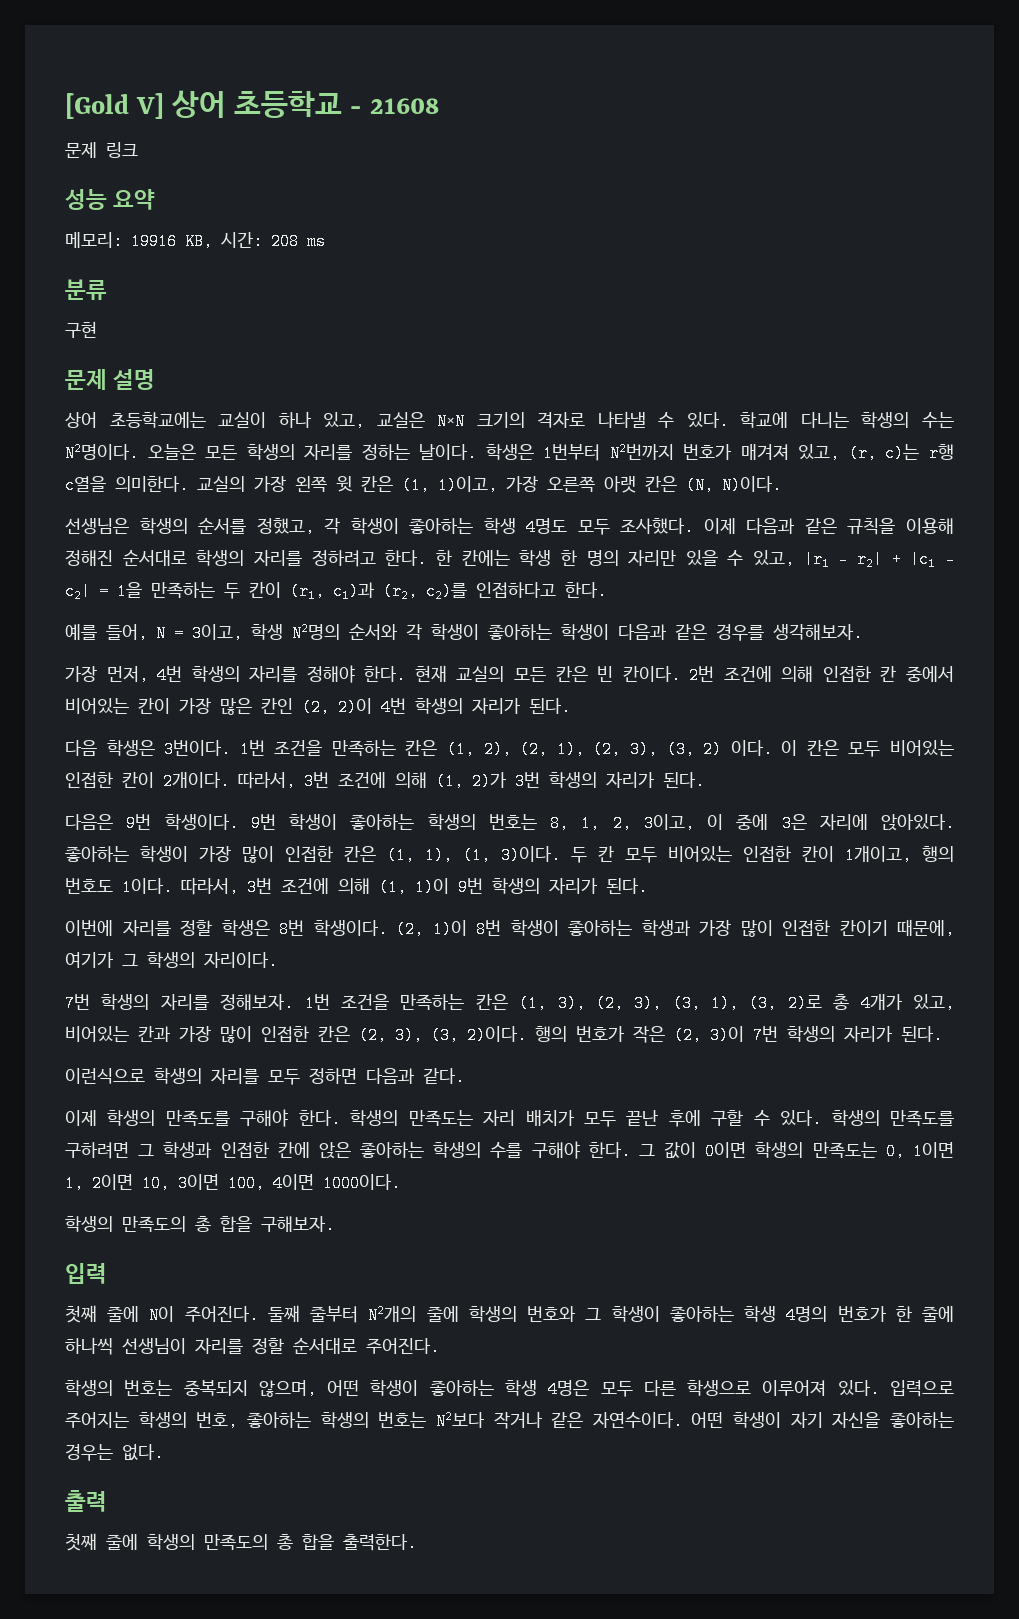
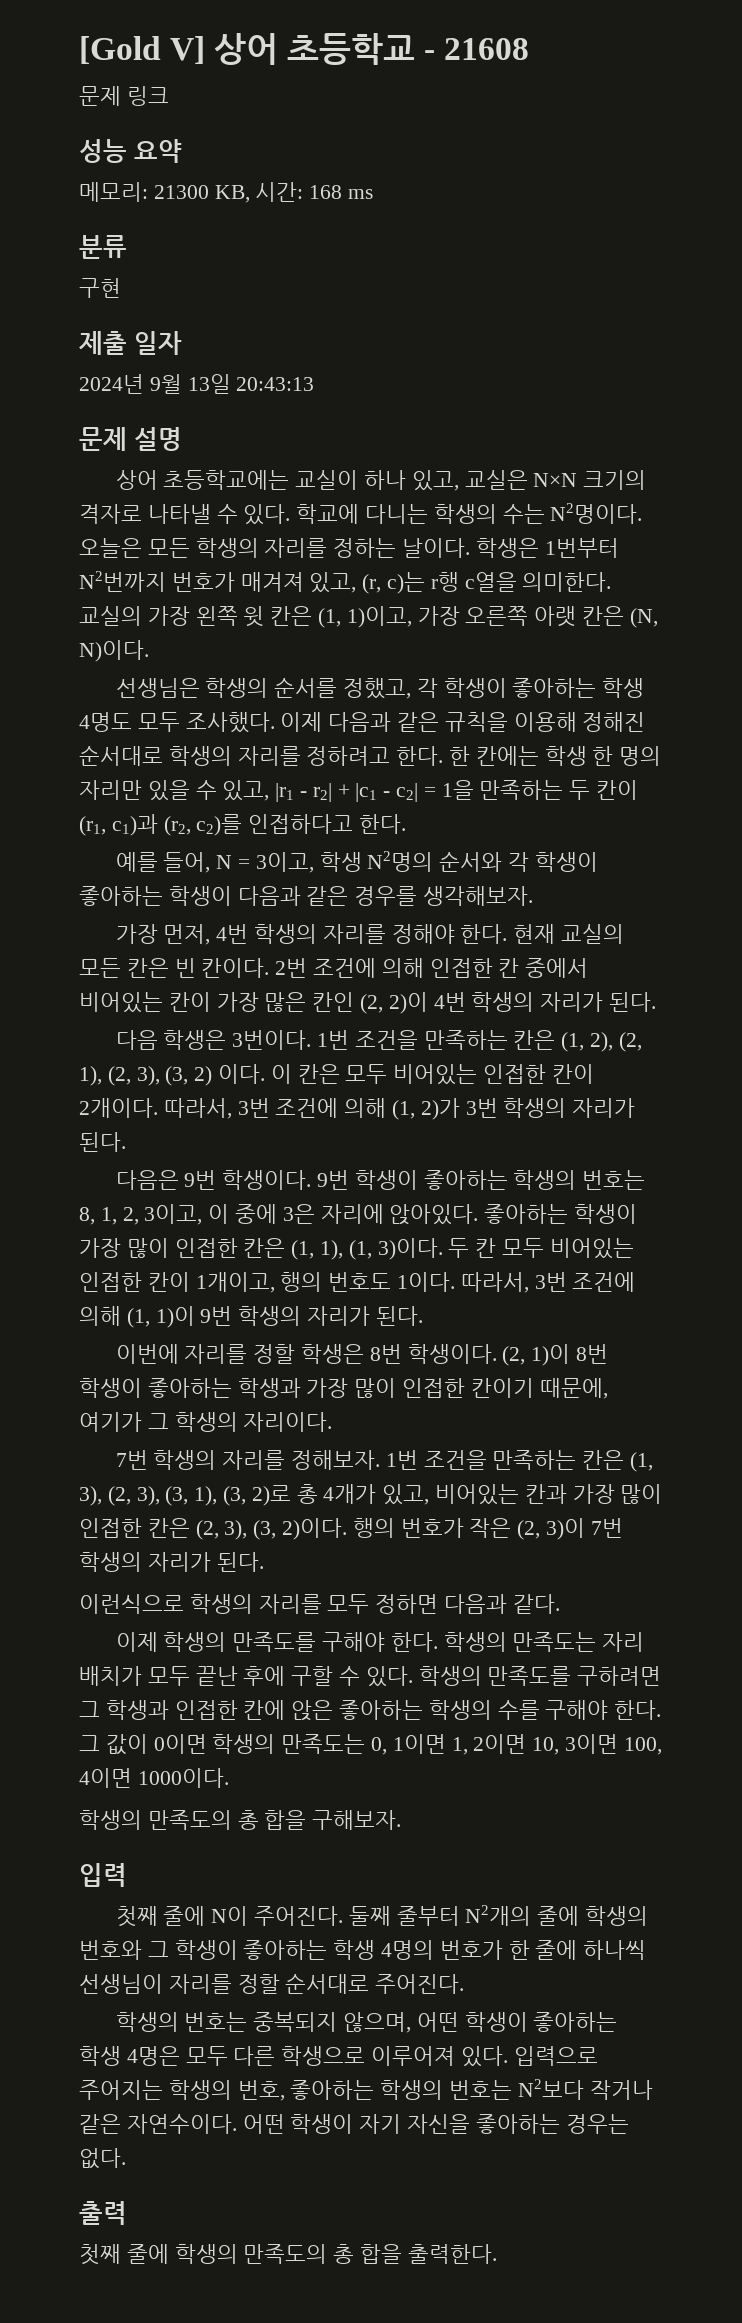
[131,233,177,250] 19916 -> [153,185,209,199] 21300
[271,233,299,250] 208 -> [309,185,343,199] 168
(97, 329) none -> [79,331,182,355] [79,374,315,394] // 제출 일자 // 2024년 9월 13일 20:43:13

